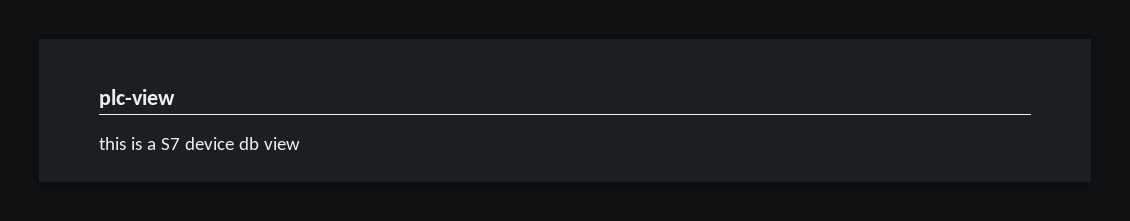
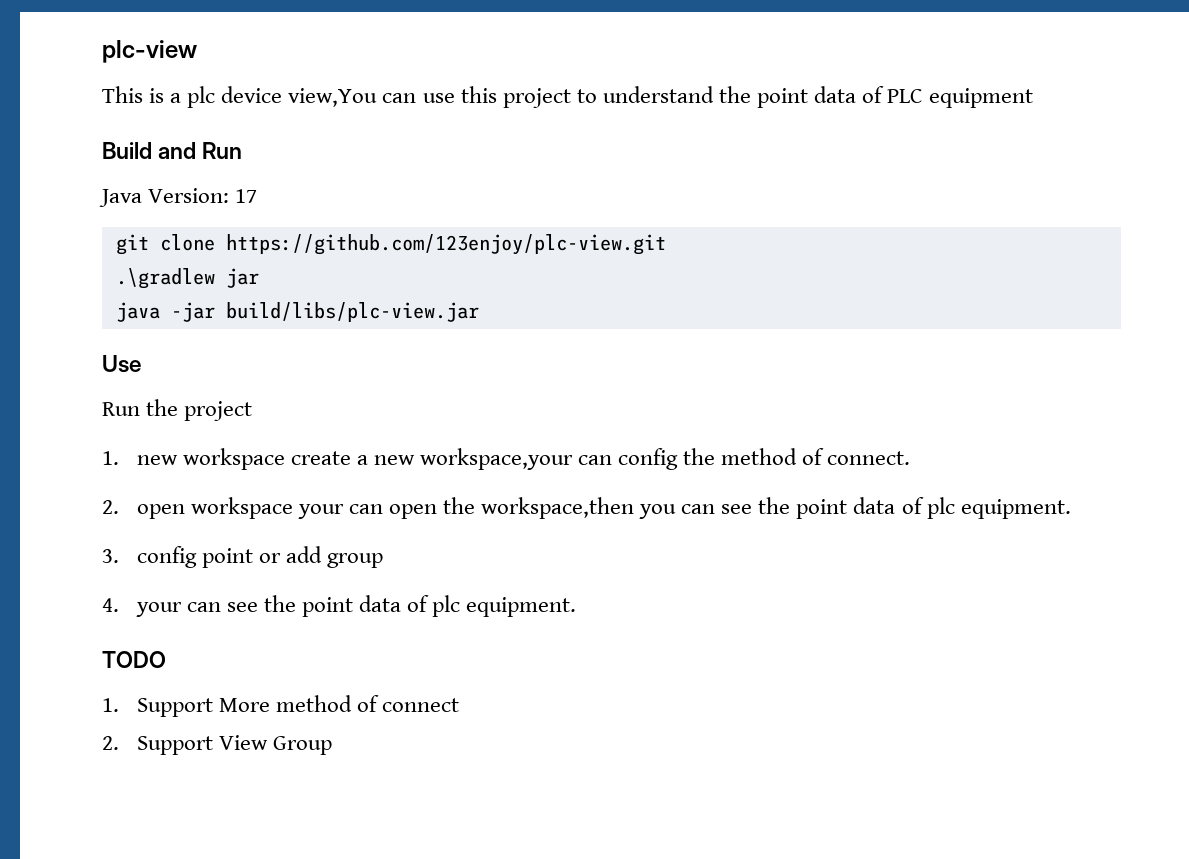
[99,137,126,150] this -> [102,86,143,103] This
[160,137,300,150] S7 device db view -> [187,86,1034,108] [102,142,243,159] [99,188,258,207] [115,234,666,255] [115,268,259,289] [115,302,479,322] [102,355,141,373] [102,399,253,421] [102,448,911,470] [102,497,1071,519] [102,546,383,568] [102,595,577,617] [102,651,166,668] [102,695,459,717] [102,735,332,755] plc device view,You can use this project to understand the point data of PLC equipment // Build and Run // Java Version: 17 // git clone https://github.com/123enjoy/plc-view.git // .\gradlew jar // java -jar build/libs/plc-view.jar // Use // Run the project // 1. new workspace create a new workspace,your can config the method of connect. // 2. open workspace your can open the workspace,then you can see the point data of plc equipment. // 3. config point or add group // 4. your can see the point data of plc equipment. // TODO // 1. Support More method of connect // 2. Support View Group

